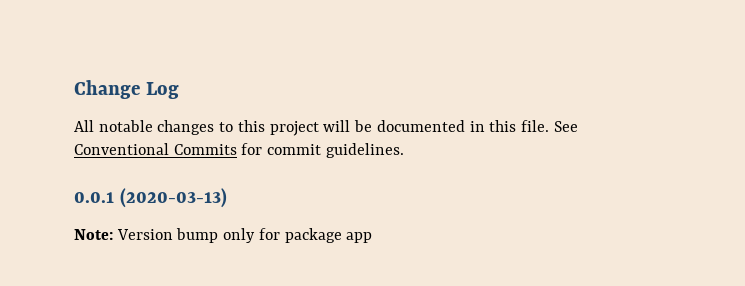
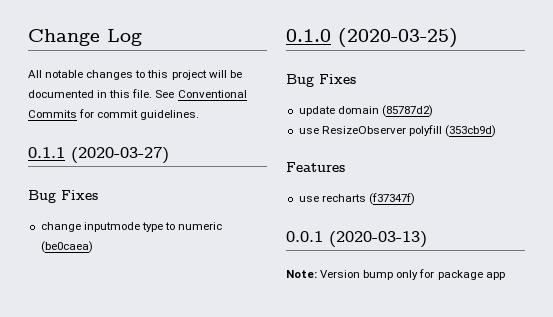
(404, 150) none -> [28,147,169,164] [28,190,98,203] [40,222,223,232] [40,241,93,253] [286,28,458,48] [286,74,356,87] [298,105,433,117] [298,125,496,137] [286,162,345,172] [298,193,415,205] // 0.1.1 (2020-03-27) // Bug Fixes // change inputmode type to numeric (be0caea) // 0.1.0 (2020-03-25) // Bug Fixes // update domain (85787d2) // use ResizeObserver polyfill (353cb9d) // Features // use recharts (f37347f)

